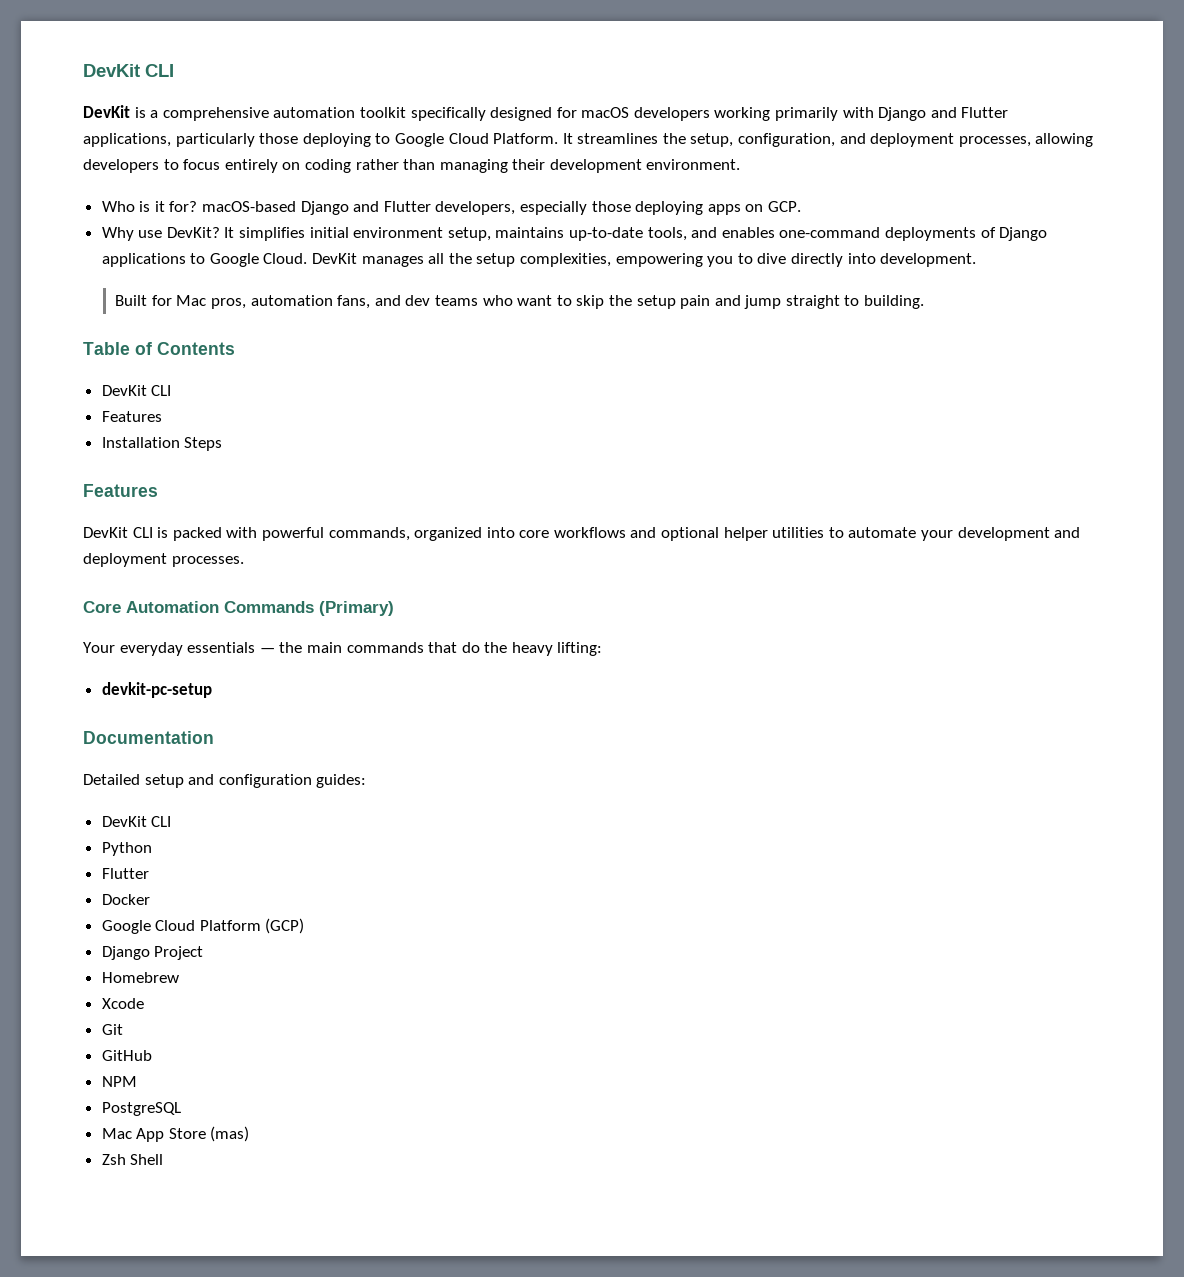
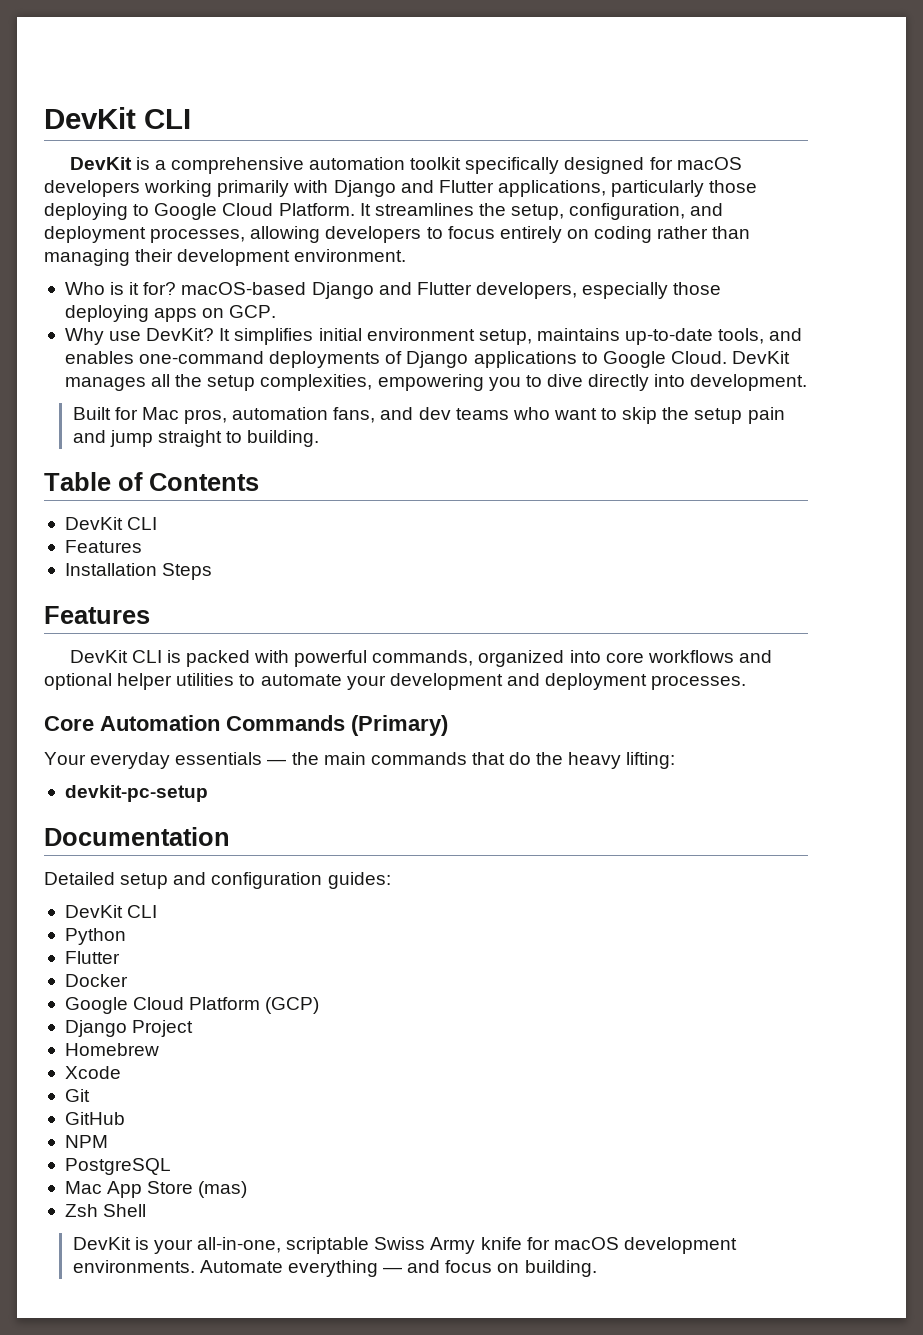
(164, 1159) none -> [72,1237,737,1254] [72,1260,597,1277] // DevKit is your all-in-one, scriptable Swiss Army knife for macOS development environments. Automate everything — and focus on building.

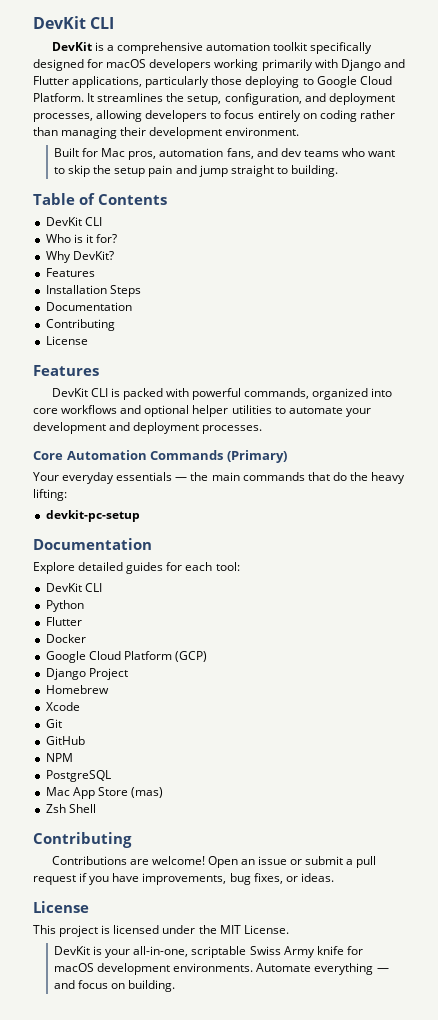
[64,282,722,299] [64,305,277,322] [64,328,803,345] [64,351,791,368] [64,374,808,391] // Who is it for? macOS-based Django and Flutter developers, especially those deploying apps on GCP. // Why use DevKit? It simplifies initial environment setup, maintains up-to-date tools, and enables one-command deployments of Django applications to Google Cloud. DevKit manages all the setup complexities, empowering you to dive directly into development. -> (300, 131) none
(158, 523) none -> [45,234,117,243] [45,251,114,263] // Who is it for? // Why DevKit?
(213, 571) none -> [45,302,132,311] [45,319,115,331] [45,336,88,345] // Documentation // Contributing // License
[44,872,391,889] Detailed setup and configuration guides: -> [33,562,240,574] Explore detailed guides for each tool:
(147, 1210) none -> [33,832,132,848] [51,856,377,868] [33,873,334,885] [33,901,89,913] [33,925,289,937] // Contributing // Contributions are welcome! Open an issue or submit a pull request if you have improvements, bug fixes, or ideas. // License // This project is licensed under the MIT License.

